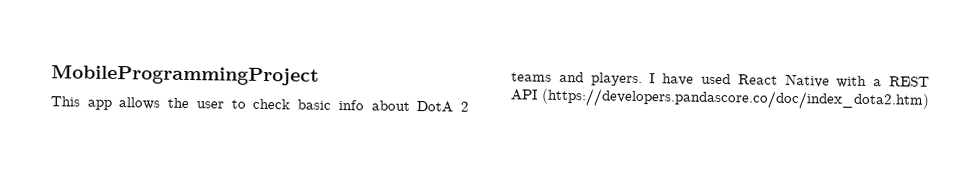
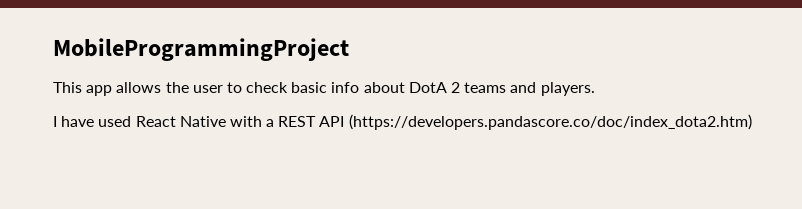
(643, 79) none -> (595, 89) //

